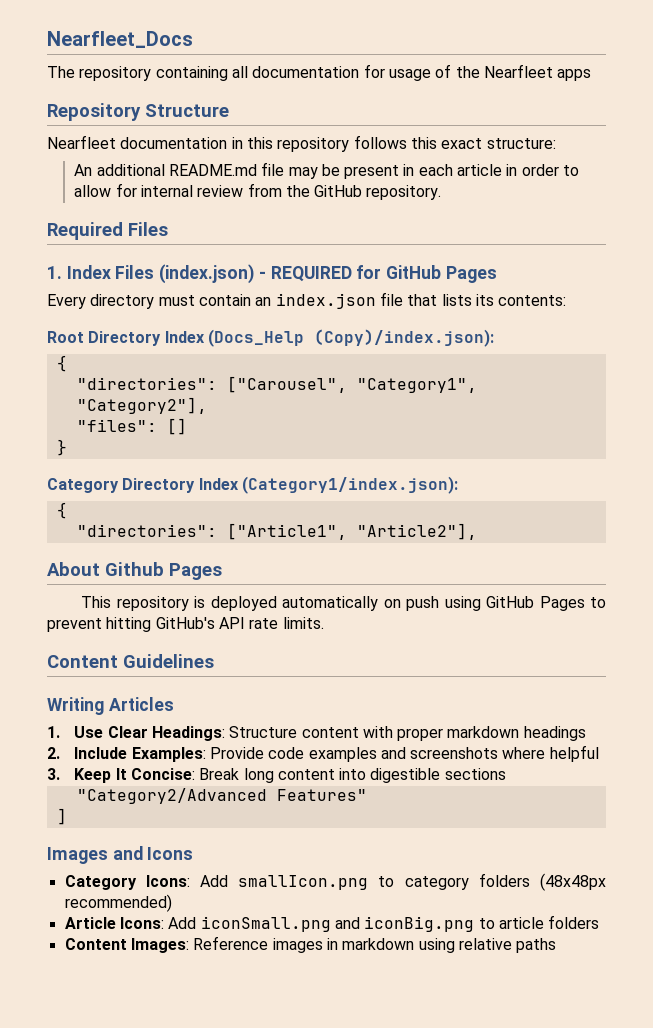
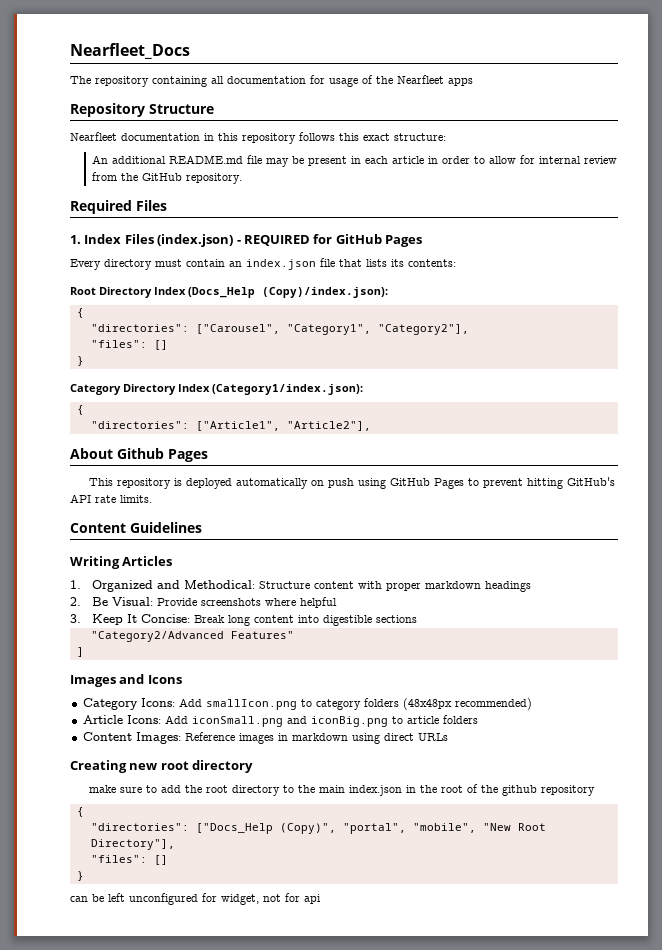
[74,726,225,741] Use Clear Headings: -> [92,580,256,592] Organized and Methodical:
[74,747,406,762] Include Examples: Provide code examples and -> [92,597,198,606] Be Visual: Provide
[458,938,557,953] relative paths -> [383,733,448,741] [70,760,254,773] [89,784,596,796] [76,807,84,817] [90,823,546,834] [90,839,175,850] [90,855,168,865] [76,871,84,881] [70,893,321,905] direct URLs // Creating new root directory // make sure to add the root directory to the main index.json in the root of the github repository // { // "directories": ["Docs_Help (Copy)", "portal", "mobile", "New Root Directory"], // "files": [] // } // can be left unconfigured for widget, not for api

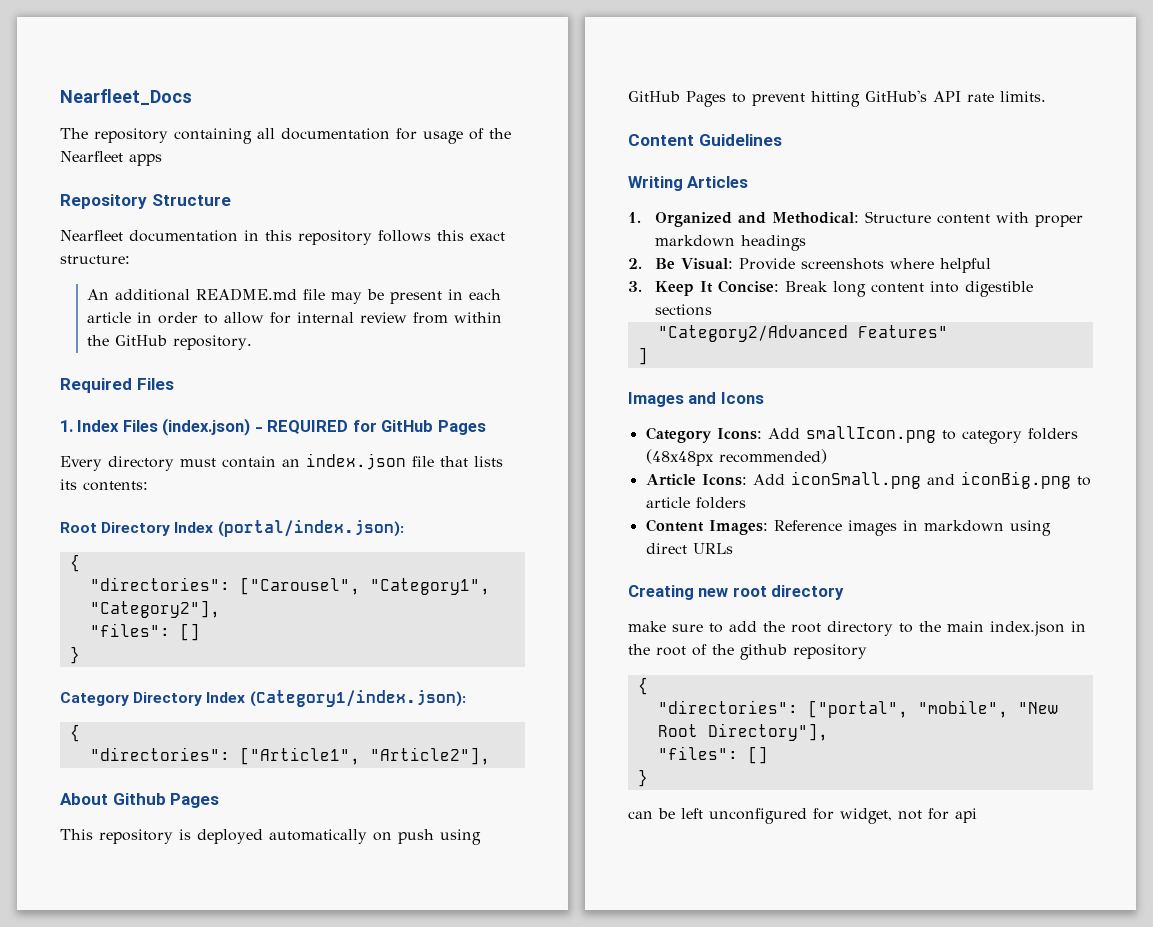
(118, 176) none -> [453,312,502,323] within
[188,287,388,298] (Docs_Help (Copy)/index.json): -> [217,520,404,537] (portal/index.json):
[195,823,406,834] ["Docs_Help (Copy)", "portal", -> [807,700,908,718] ["portal",

